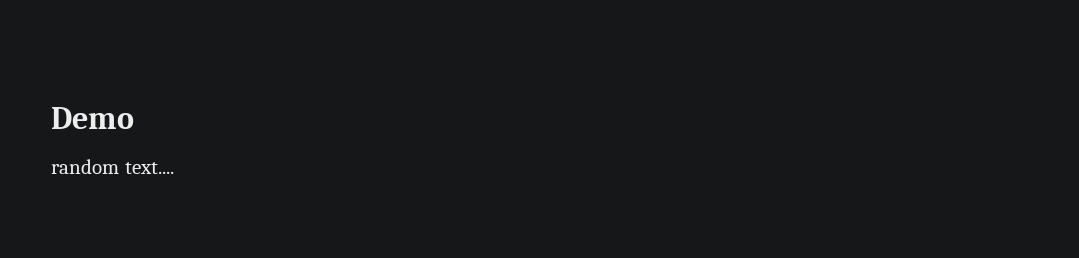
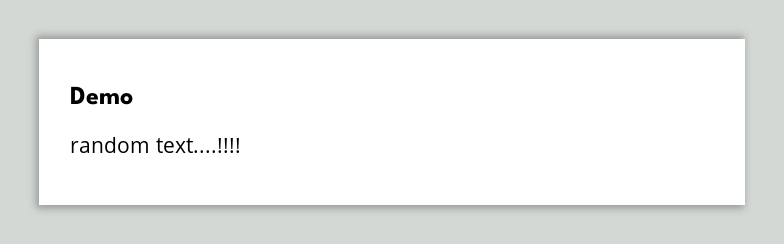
[124,162,174,174] text.... -> [155,138,241,153] text....!!!!

